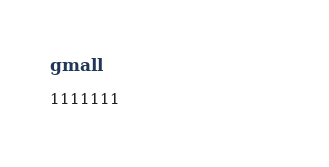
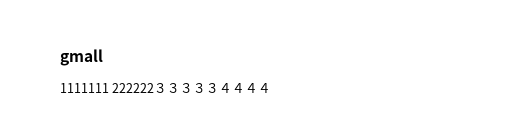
(120, 98) none -> [112,83,272,93] 222222３３３３３４４４４

